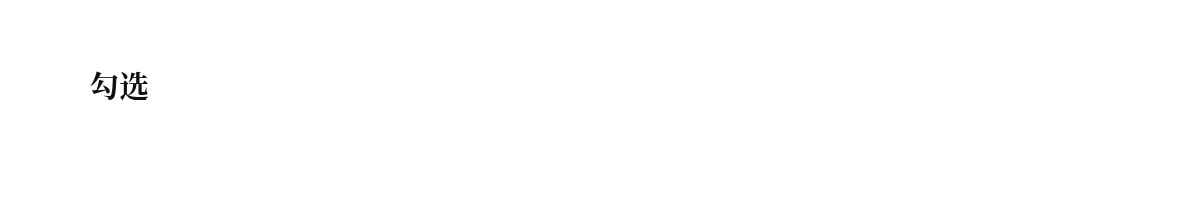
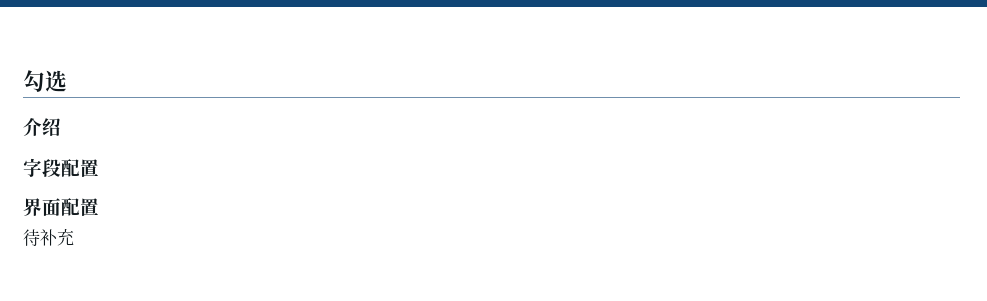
(149, 86) none -> [23,118,61,136] [23,158,99,177] [23,198,99,216] [23,228,74,246] // 介绍 // 字段配置 // 界面配置 // 待补充

